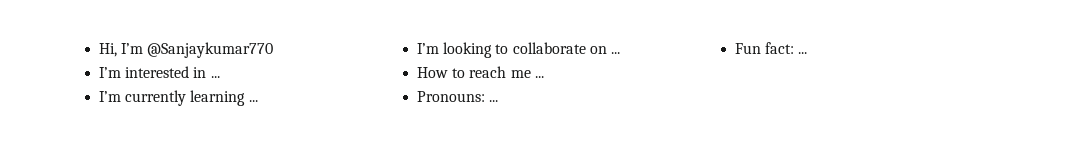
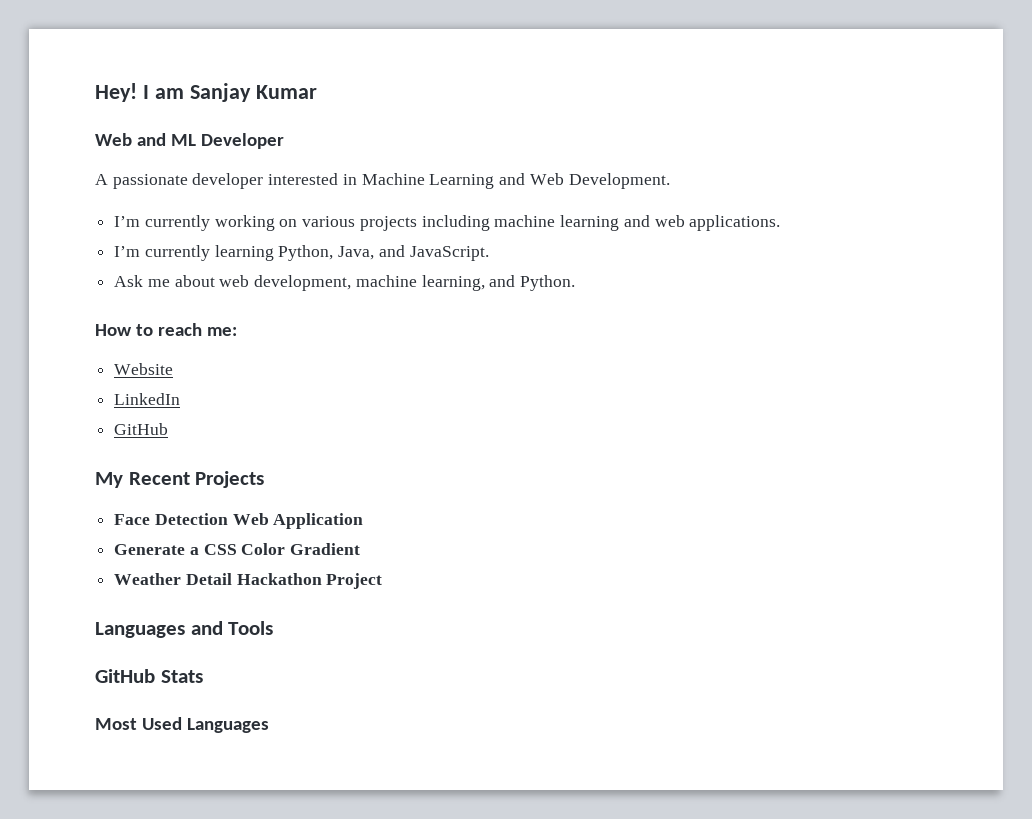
[99,42,274,58] [99,66,220,78] [99,90,258,106] [417,42,620,58] [417,66,544,78] [417,91,499,102] [735,42,808,54] Hi, I’m @Sanjaykumar770 // I’m interested in ... // I’m currently learning ... // I’m looking to collaborate on ... // How to reach me ... // Pronouns: ... // Fun fact: ... -> [95,83,317,102] [95,133,285,149] [95,173,670,189] [114,215,781,231] [114,245,489,261] [114,275,576,291] [95,323,238,336] [114,363,174,375] [114,393,181,405] [114,423,169,435] [95,471,265,488] [114,513,364,529] [114,543,361,555] [114,573,383,589] [95,621,274,638] [95,669,203,683] [95,717,270,733] Hey! I am Sanjay Kumar // Web and ML Developer // A passionate developer interested in Machine Learning and Web Development. // I’m currently working on various projects including machine learning and web applications. // I’m currently learning Python, Java, and JavaScript. // Ask me about web development, machine learning, and Python. // How to reach me: // Website // LinkedIn // GitHub // My Recent Projects // Face Detection Web Application // Generate a CSS Color Gradient // Weather Detail Hackathon Project // Languages and Tools // GitHub Stats // Most Used Languages

